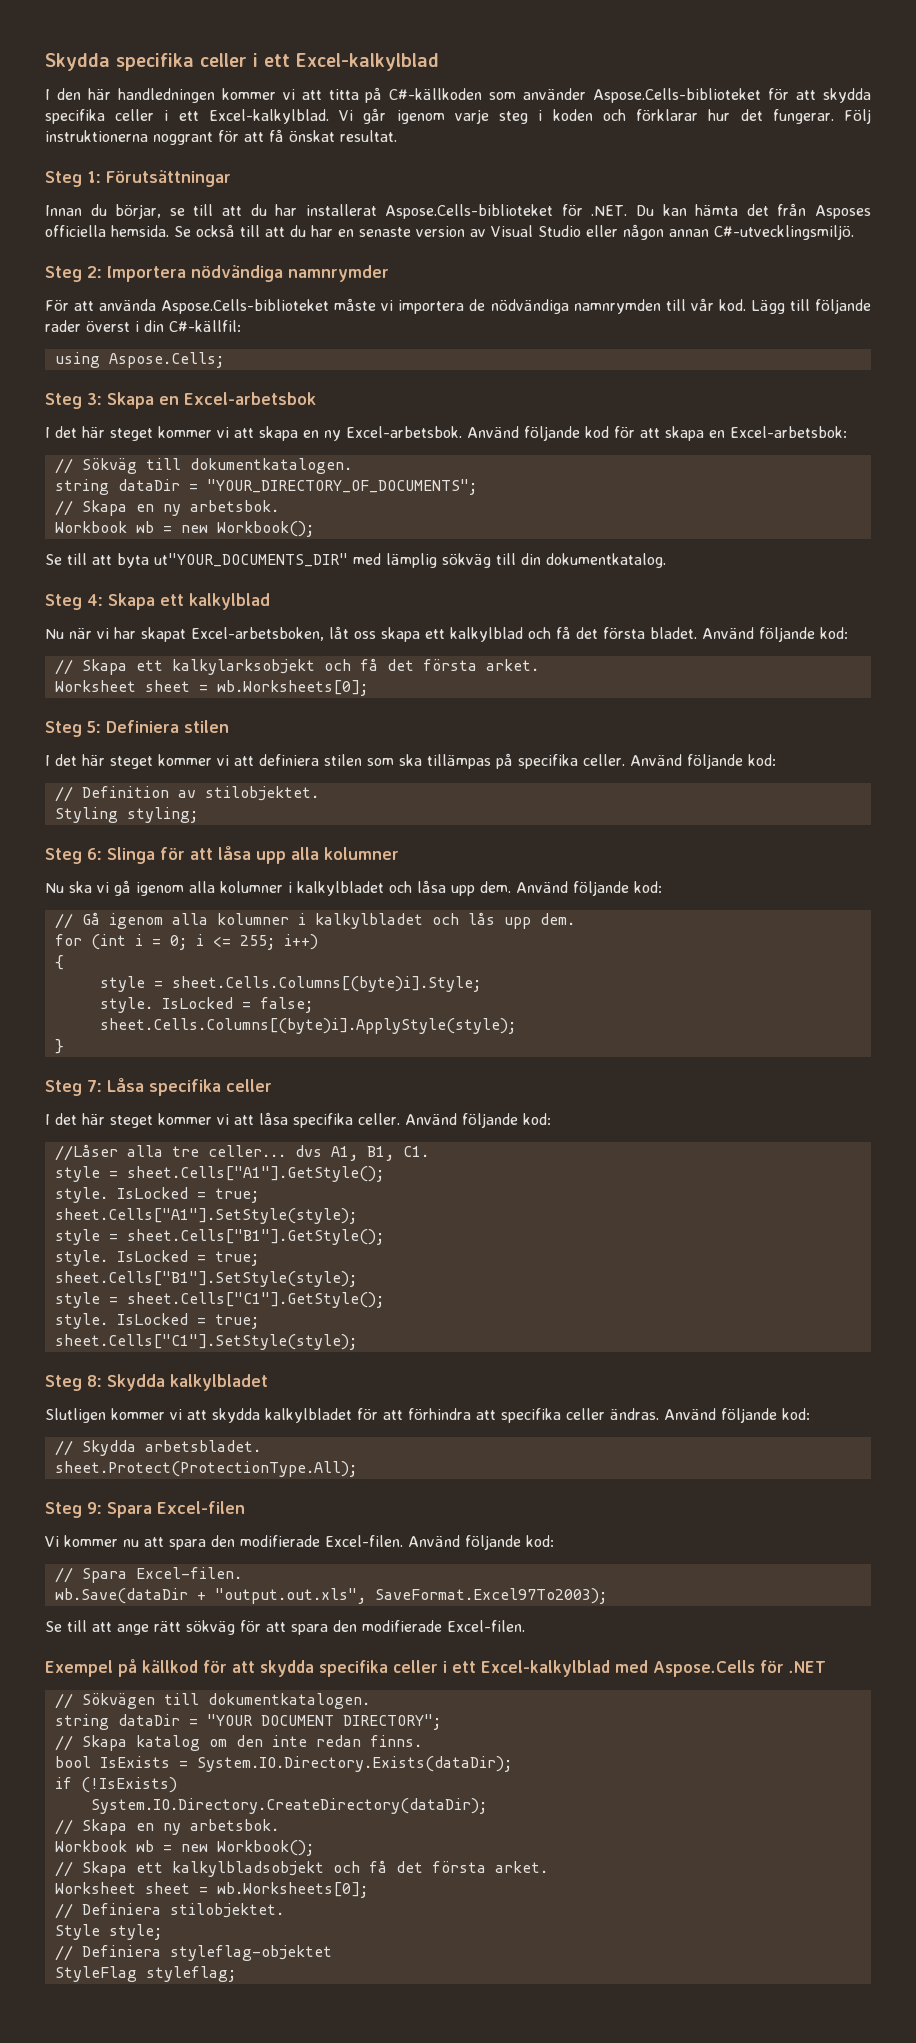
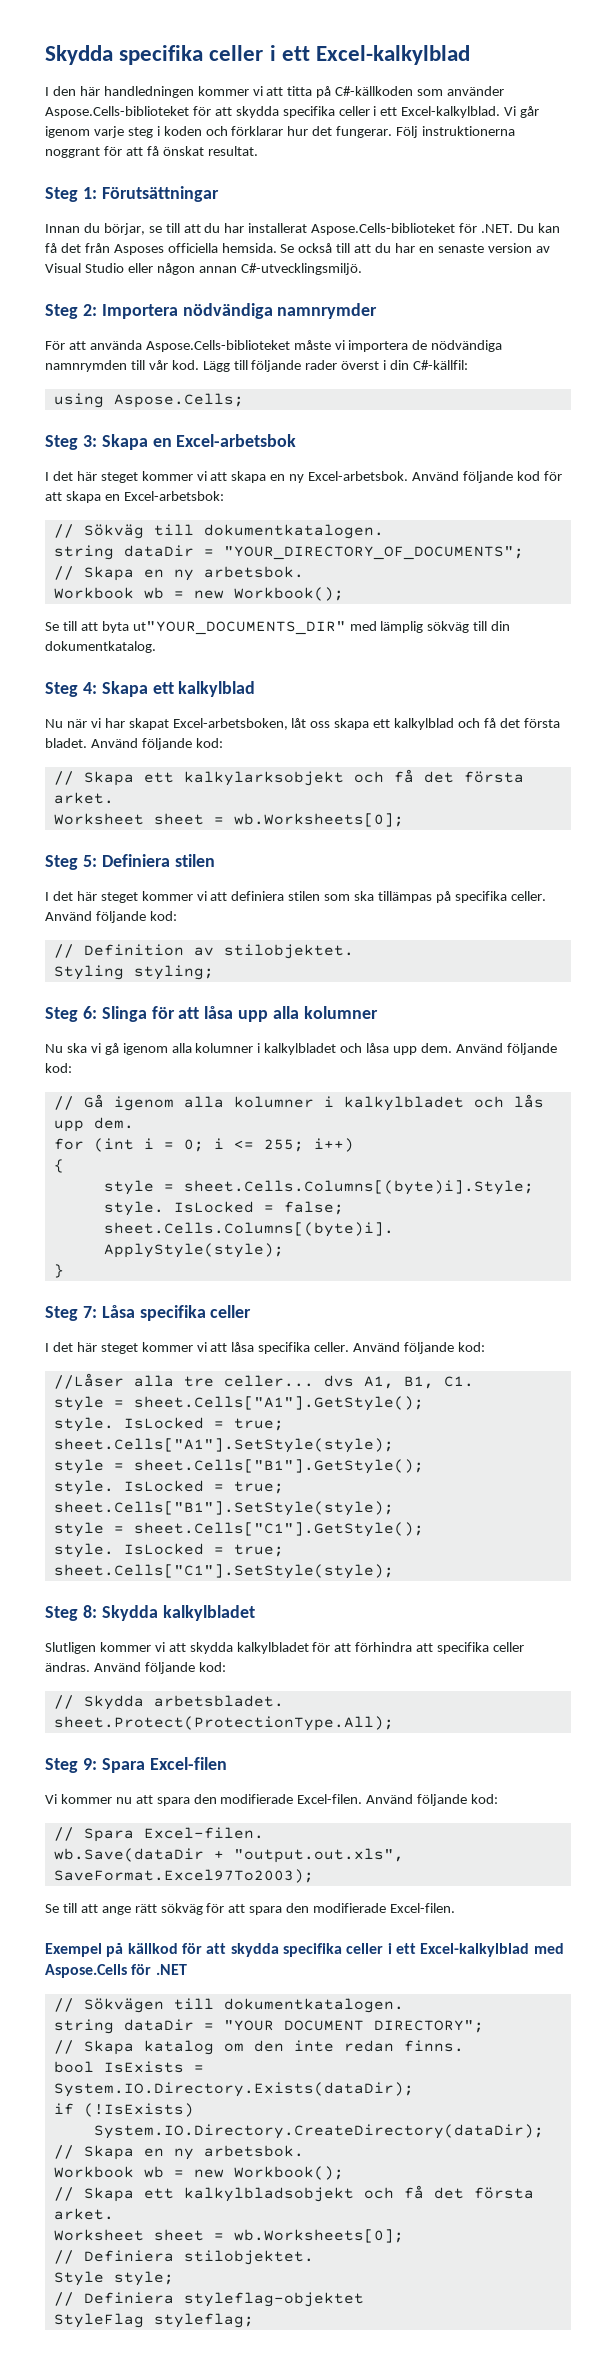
[695,204,739,216] hämta -> [45,243,57,253] få

